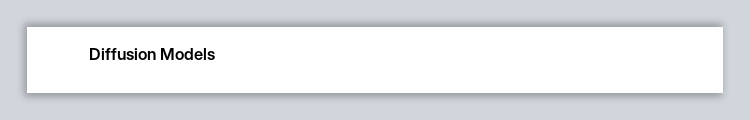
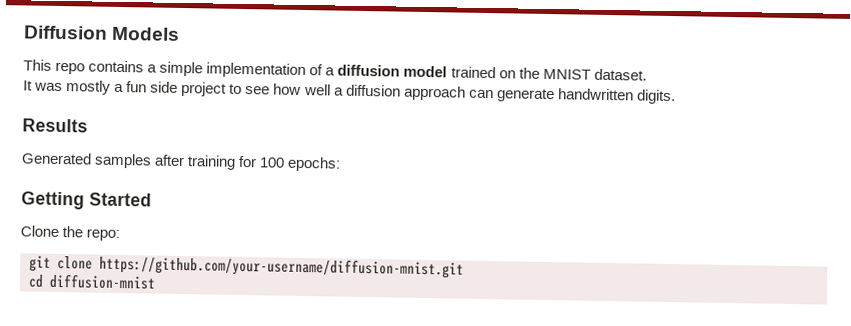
(216, 54) none -> [23,59,647,81] [23,80,676,105] [22,118,88,133] [21,152,342,172] [21,191,152,210] [20,225,121,242] [29,255,464,279] [28,273,156,290] // This repo contains a simple implementation of a diffusion model trained on the MNIST dataset. // It was mostly a fun side project to see how well a diffusion approach can generate handwritten digits. // Results // Generated samples after training for 100 epochs: // Getting Started // Clone the repo: // git clone https://github.com/your-username/diffusion-mnist.git // cd diffusion-mnist

